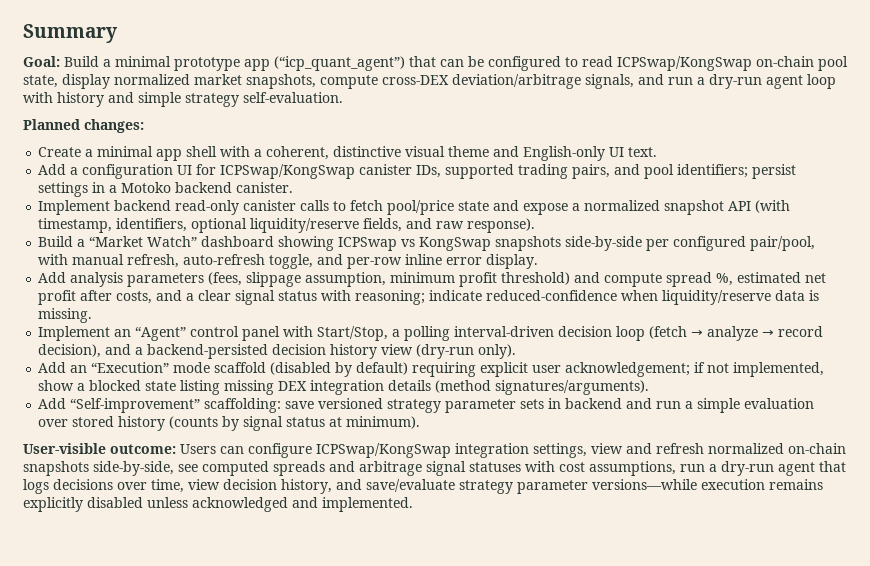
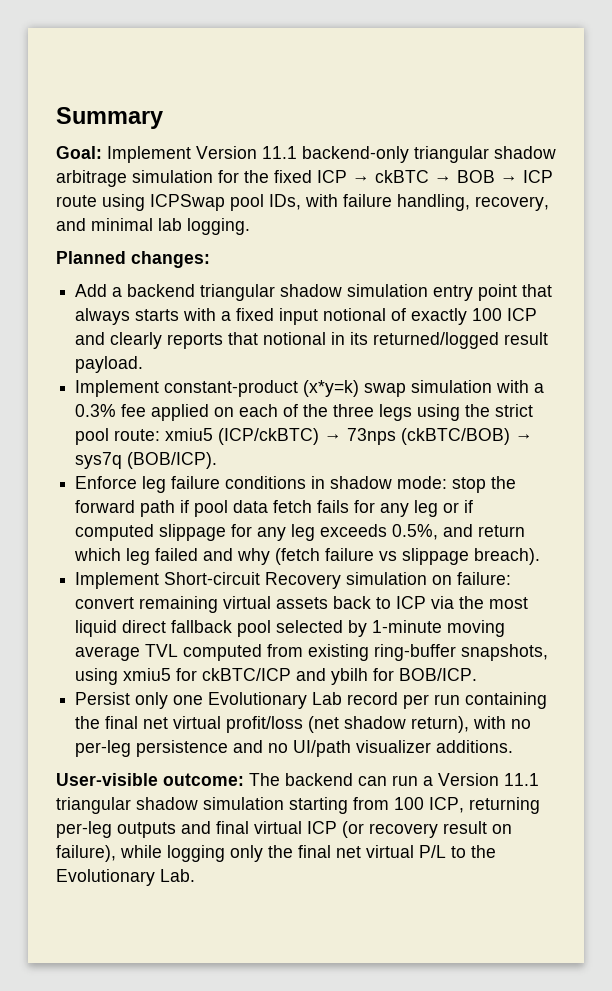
[64,56,848,71] [23,74,836,89] [23,92,343,107] [23,119,144,133] [38,146,658,161] [38,164,797,179] [38,182,294,197] [38,200,791,215] [38,218,536,233] [38,236,816,251] [38,254,539,269] [38,272,827,287] [38,290,820,305] [38,308,93,323] [38,326,824,341] [38,344,517,359] [38,362,825,377] [38,380,650,395] [38,398,815,413] [38,416,421,431] [23,443,846,458] [23,461,846,476] [23,479,823,494] [23,497,413,512] Build a minimal prototype app (“icp_quant_agent”) that can be configured to read ICPSwap/KongSwap on-chain pool state, display normalized market snapshots, compute cross-DEX deviation/arbitrage signals, and run a dry-run agent loop with history and simple strategy self-evaluation. // Planned changes: // Create a minimal app shell with a coherent, distinctive visual theme and English-only UI text. // Add a configuration UI for ICPSwap/KongSwap canister IDs, supported trading pairs, and pool identifiers; persist settings in a Motoko backend canister. // Implement backend read-only canister calls to fetch pool/price state and expose a normalized snapshot API (with timestamp, identifiers, optional liquidity/reserve fields, and raw response). // Build a “Market Watch” dashboard showing ICPSwap vs KongSwap snapshots side-by-side per configured pair/pool, with manual refresh, auto-refresh toggle, and per-row inline error display. // Add analysis parameters (fees, slippage assumption, minimum profit threshold) and compute spread %, estimated net profit after costs, and a clear signal status with reasoning; indicate reduced-confidence when liquidity/reserve data is missing. // Implement an “Agent” control panel with Start/Stop, a polling interval-driven decision loop (fetch → analyze → record decision), and a backend-persisted decision history view (dry-run only). // Add an “Execution” mode scaffold (disabled by default) requiring explicit user acknowledgement; if not implemented, show a blocked state listing missing DEX integration details (method signatures/arguments). // Add “Self-improvement” scaffolding: save versioned strategy parameter sets in backend and run a simple evaluation over stored history (counts by signal status at minimum). // User-visible outcome: Users can configure ICPSwap/KongSwap integration settings, view and refresh normalized on-chain snapshots side-by-side, see computed spreads and arbitrage signal statuses with cost assumptions, run a dry-run agent that logs decisions over time, view decision history, and save/evaluate strategy parameter versions—while execution remains explicitly disabled unless acknowledged and implemented. -> [107,146,556,163] [56,170,553,187] [56,194,549,211] [56,218,250,235] [56,251,210,268] [75,284,553,301] [75,308,538,325] [75,332,549,349] [75,356,144,373] [75,380,545,397] [75,404,534,421] [75,428,534,445] [75,452,218,469] [75,476,517,493] [75,500,474,517] [75,524,526,541] [74,548,541,565] [75,572,512,589] [75,596,529,613] [75,620,506,637] [75,644,549,661] [75,668,478,685] [75,692,548,709] [75,716,532,733] [75,740,514,757] [56,773,539,786] [56,797,540,814] [56,821,512,838] [56,845,496,862] [56,869,195,886] Implement Version 11.1 backend-only triangular shadow arbitrage simulation for the fixed ICP → ckBTC → BOB → ICP route using ICPSwap pool IDs, with failure handling, recovery, and minimal lab logging. // Planned changes: // Add a backend triangular shadow simulation entry point that always starts with a fixed input notional of exactly 100 ICP and clearly reports that notional in its returned/logged result payload. // Implement constant-product (x*y=k) swap simulation with a 0.3% fee applied on each of the three legs using the strict pool route: xmiu5 (ICP/ckBTC) → 73nps (ckBTC/BOB) → sys7q (BOB/ICP). // Enforce leg failure conditions in shadow mode: stop the forward path if pool data fetch fails for any leg or if computed slippage for any leg exceeds 0.5%, and return which leg failed and why (fetch failure vs slippage breach). // Implement Short-circuit Recovery simulation on failure: convert remaining virtual assets back to ICP via the most liquid direct fallback pool selected by 1-minute moving average TVL computed from existing ring-buffer snapshots, using xmiu5 for ckBTC/ICP and ybilh for BOB/ICP. // Persist only one Evolutionary Lab record per run containing the final net virtual profit/loss (net shadow return), with no per-leg persistence and no UI/path visualizer additions. // User-visible outcome: The backend can run a Version 11.1 triangular shadow simulation starting from 100 ICP, returning per-leg outputs and final virtual ICP (or recovery result on failure), while logging only the final net virtual P/L to the Evolutionary Lab.

